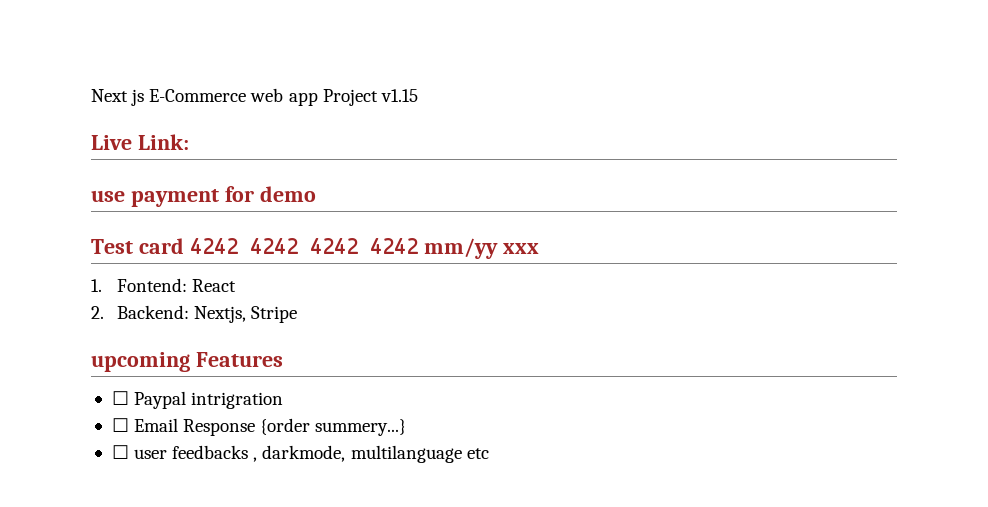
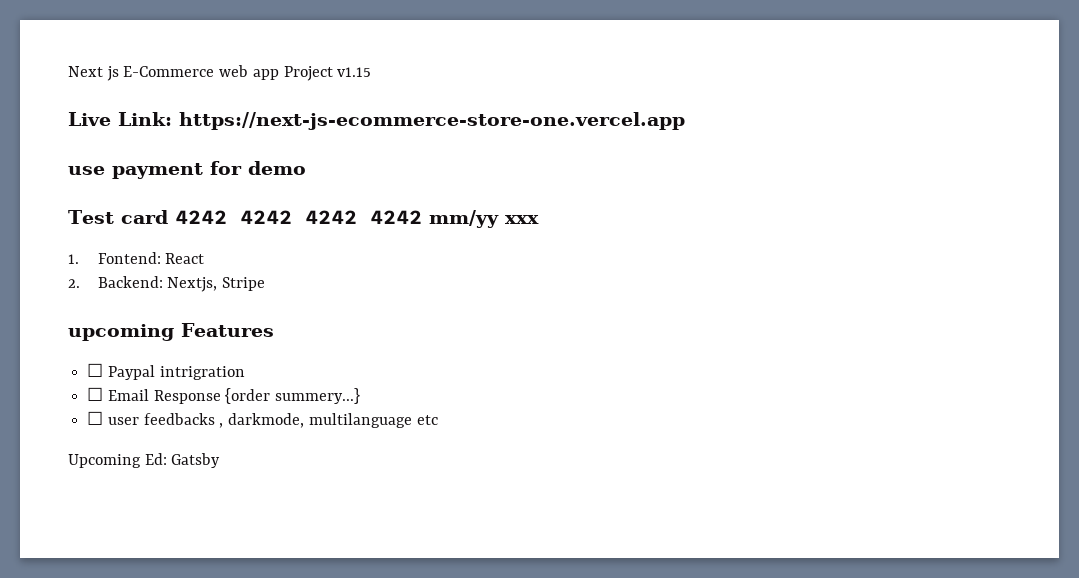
(189, 142) none -> [179,112,685,130] https://next-js-ecommerce-store-one.vercel.app
(489, 453) none -> [68,453,221,468] // Upcoming Ed: Gatsby

